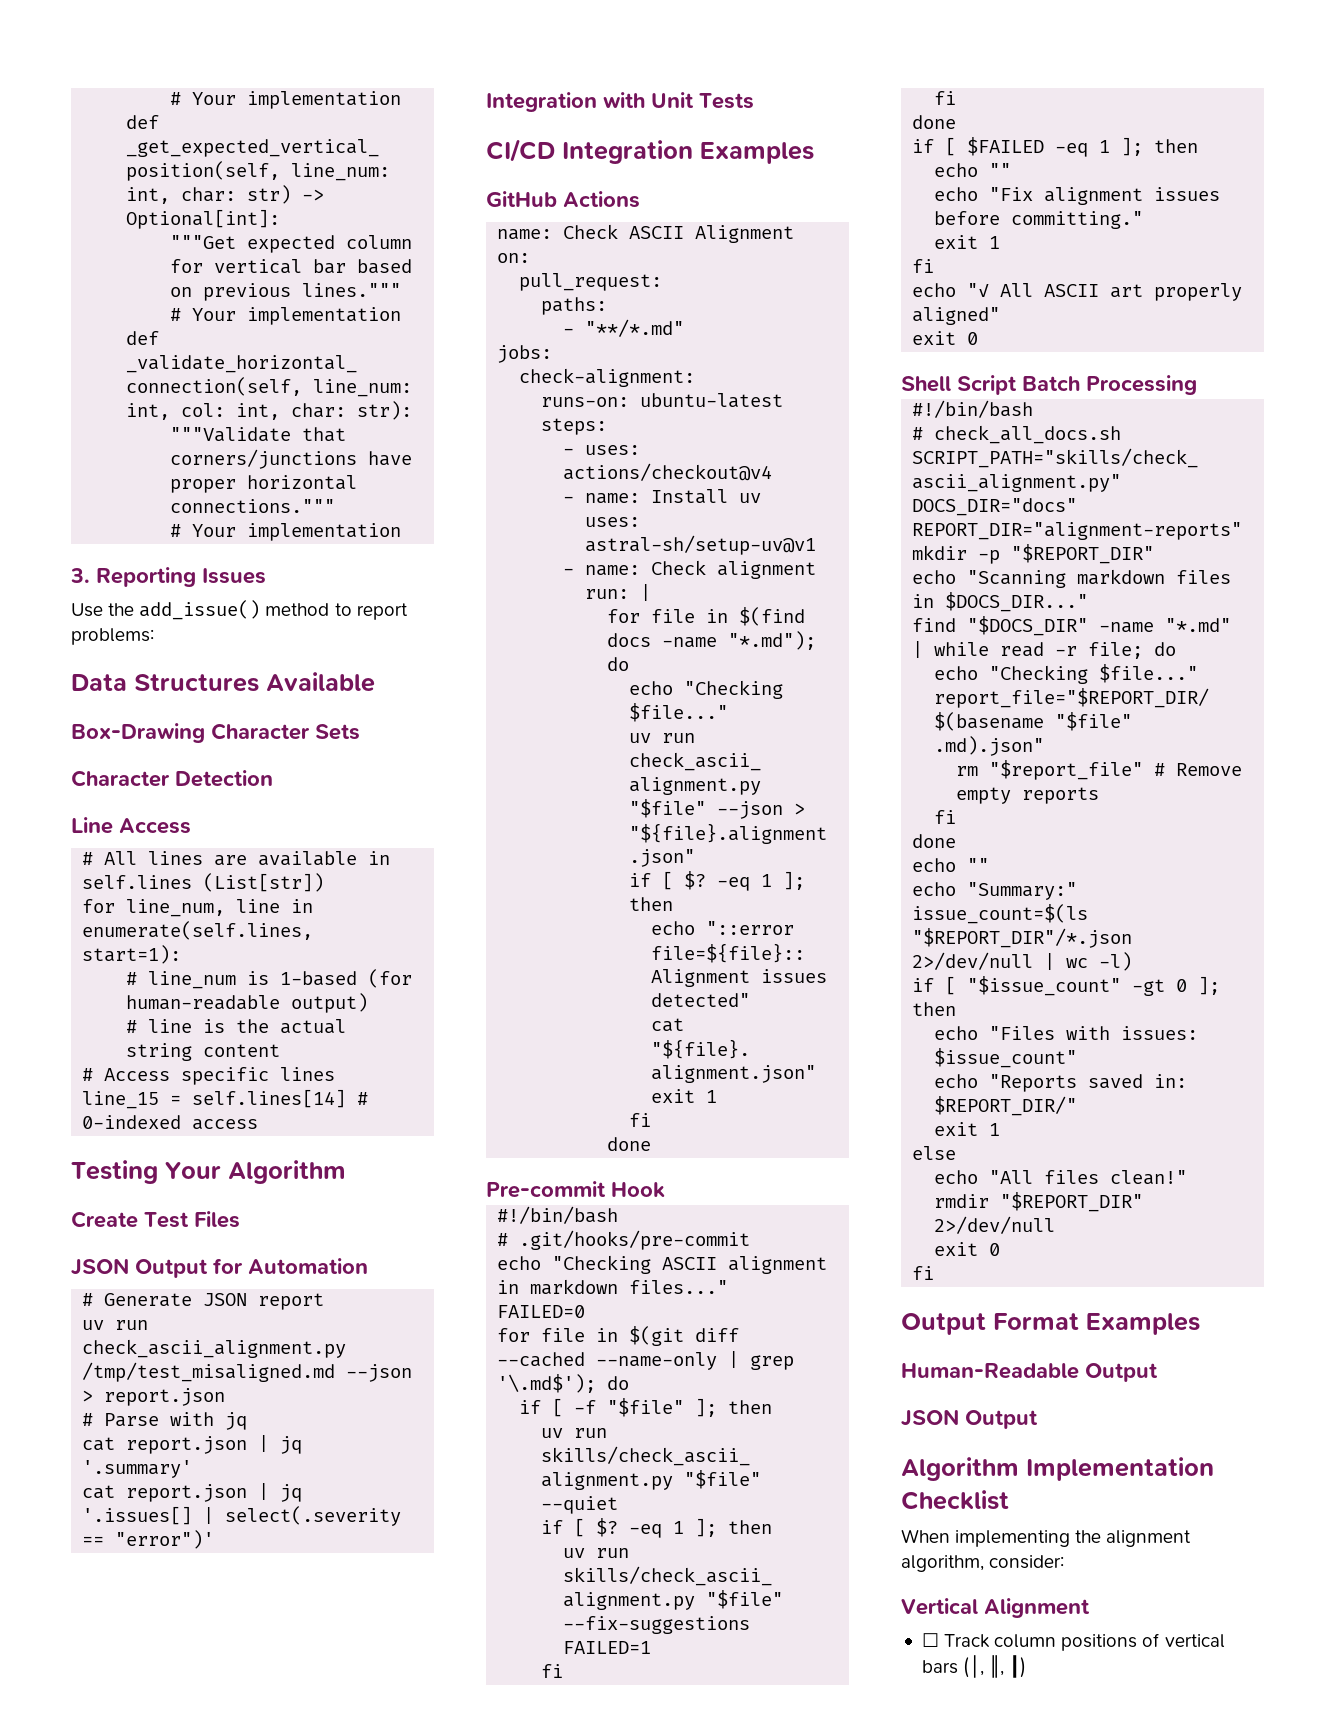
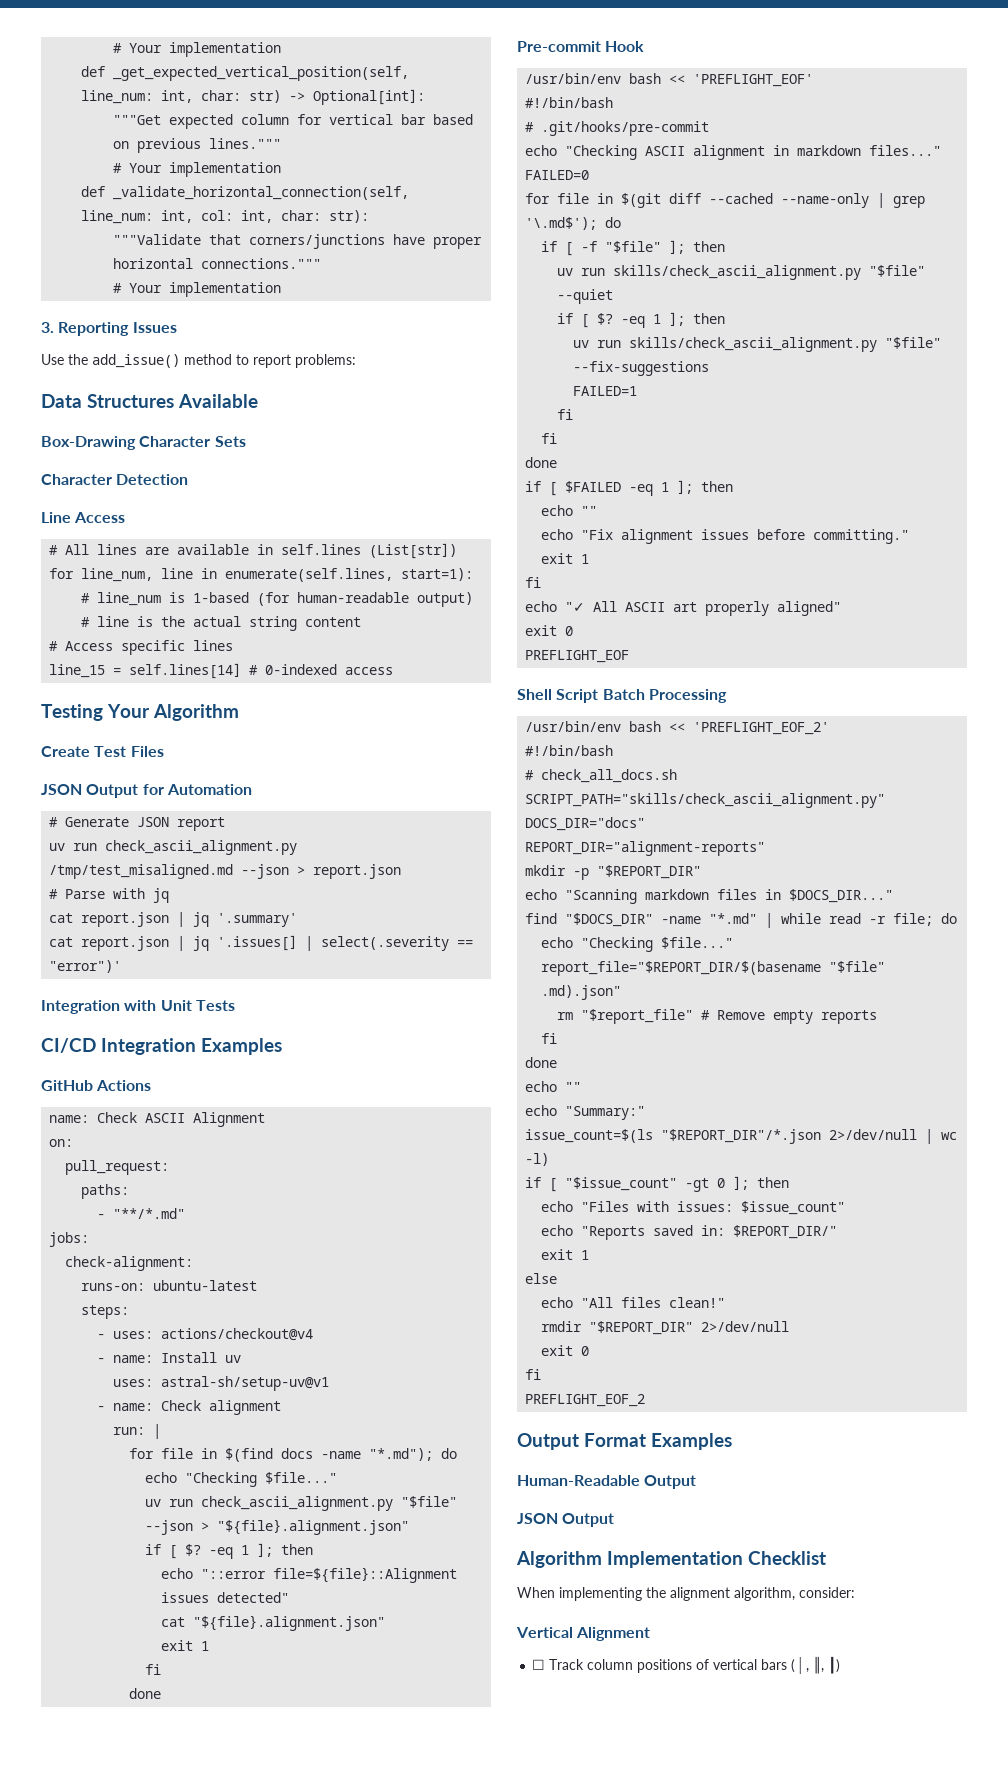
(665, 1190) none -> [525,73,814,87] // /usr/bin/env bash << 'PREFLIGHT_EOF'
(979, 338) none -> [525,650,630,663] // PREFLIGHT_EOF
(1197, 385) none -> [525,721,830,735] // /usr/bin/env bash << 'PREFLIGHT_EOF_2'
(935, 1273) none -> [525,1394,646,1407] // PREFLIGHT_EOF_2

